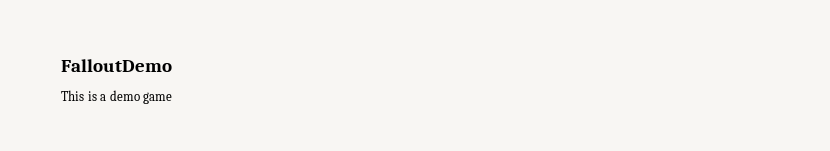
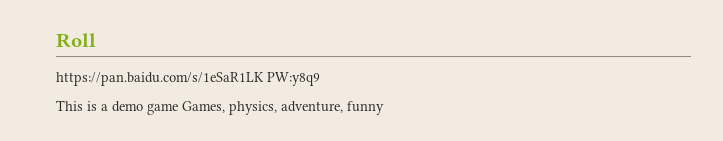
[61,59,172,72] FalloutDemo -> [56,33,96,48] [56,72,320,86] Roll // https://pan.baidu.com/s/1eSaR1LK PW:y8q9
(173, 98) none -> [182,101,384,115] Games, physics, adventure, funny

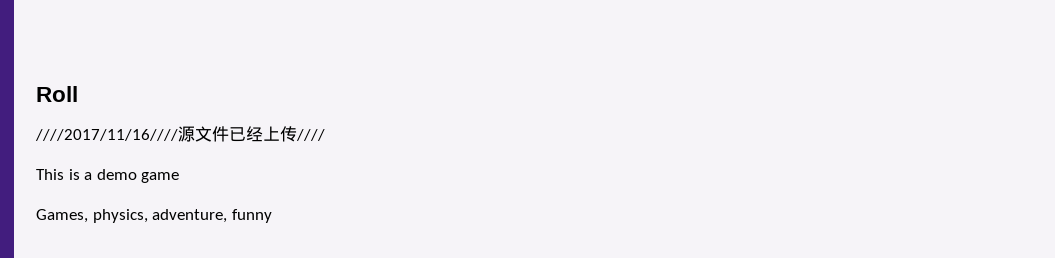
[56,72,320,86] https://pan.baidu.com/s/1eSaR1LK PW:y8q9 -> [35,126,325,142] ////2017/11/16////源文件已经上传////
(178, 109) none -> (180, 177) //

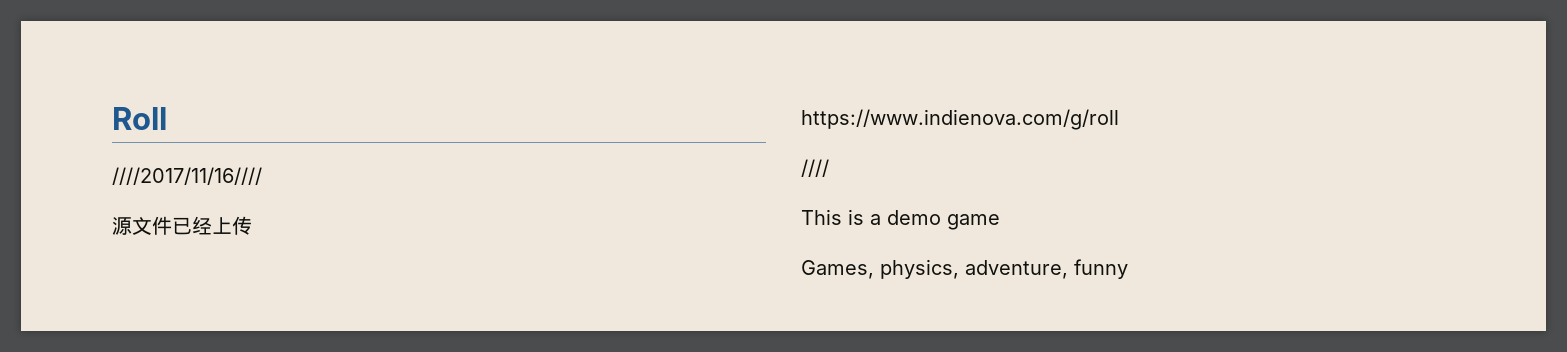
(178, 135) none -> (262, 176) //
(297, 134) none -> [801,109,1119,130] // https://www.indienova.com/g/roll //

